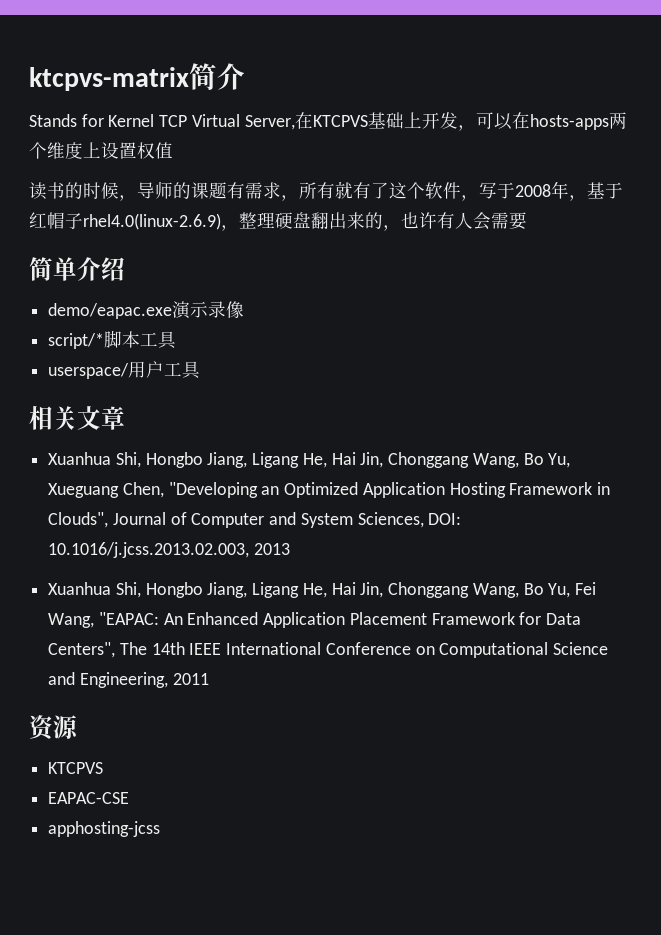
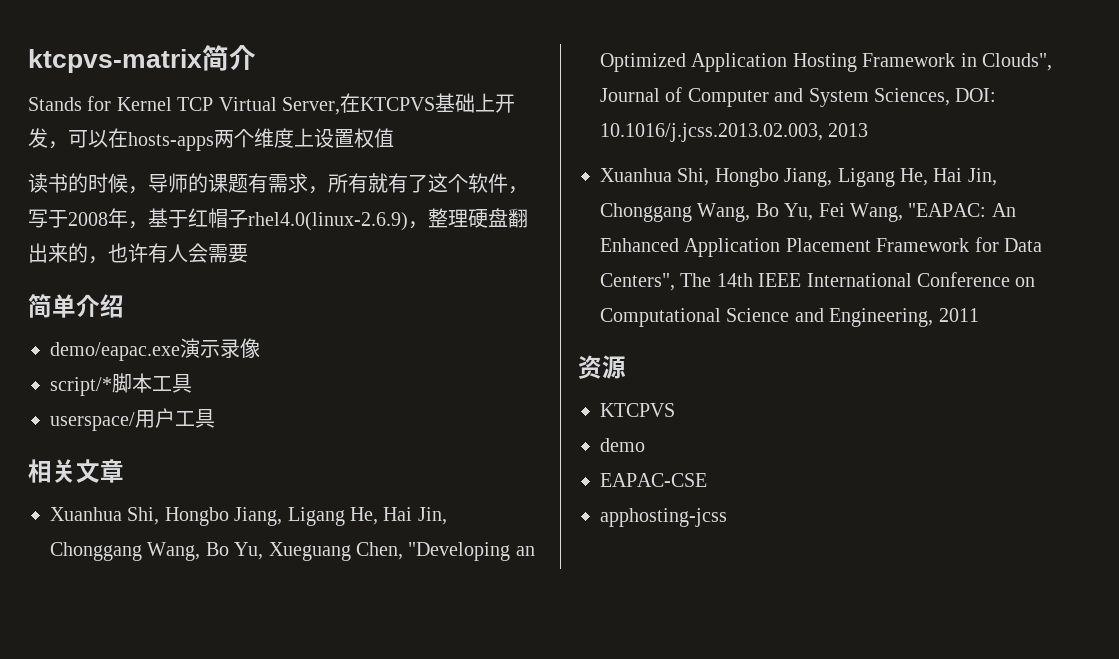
(104, 768) none -> [600,438,645,452] // demo

